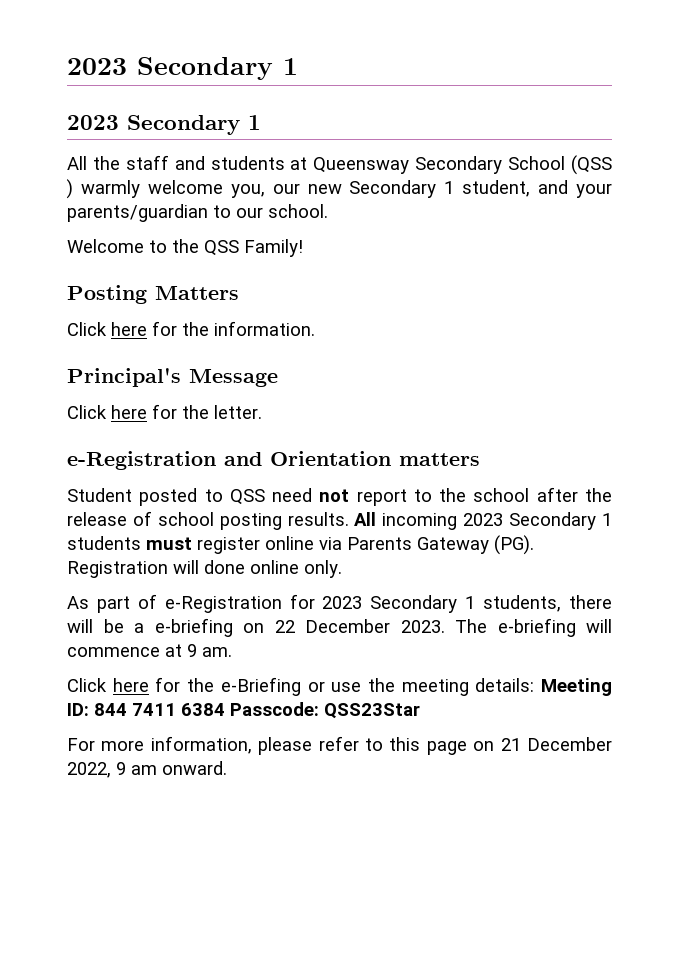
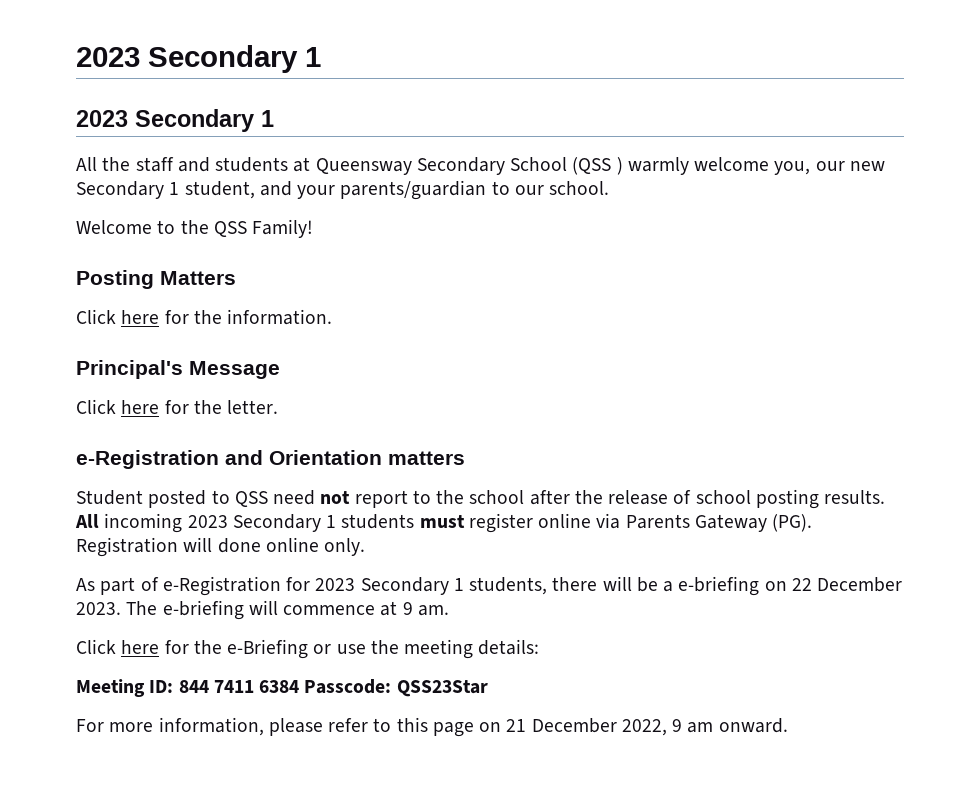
(535, 685) none -> (540, 647) //

